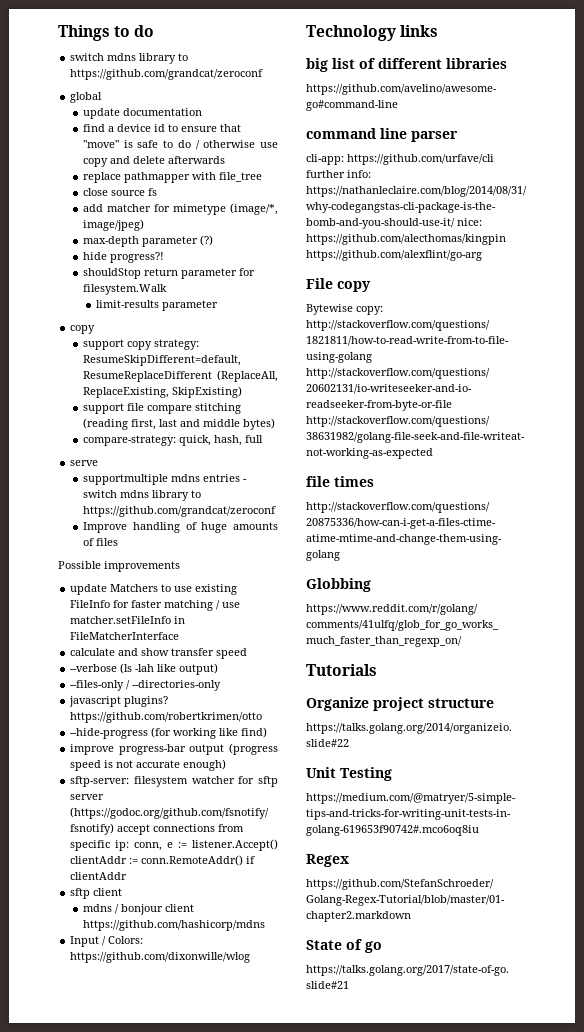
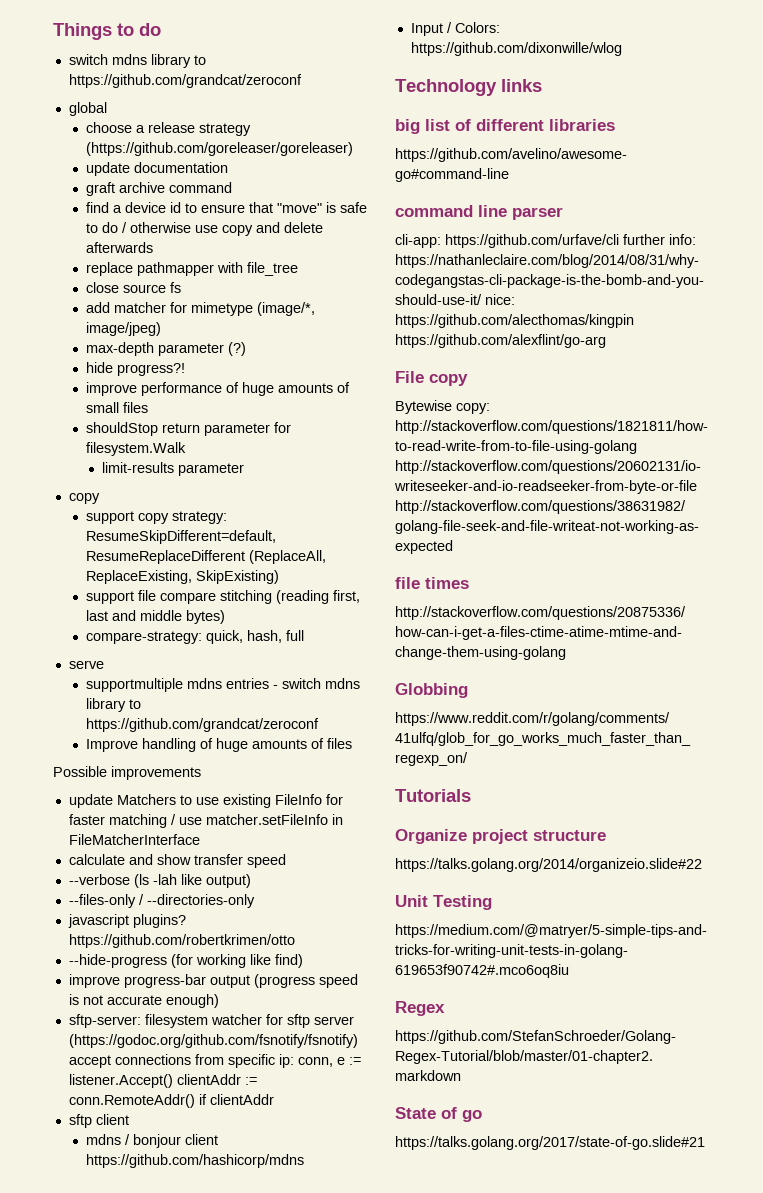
(103, 97) none -> [85,122,251,136] [85,142,353,156] // choose a release strategy (https://github.com/goreleaser/goreleaser)
(203, 112) none -> [85,182,232,196] // graft archive command
(165, 257) none -> [85,382,350,396] [85,402,148,413] // improve performance of huge amounts of small files

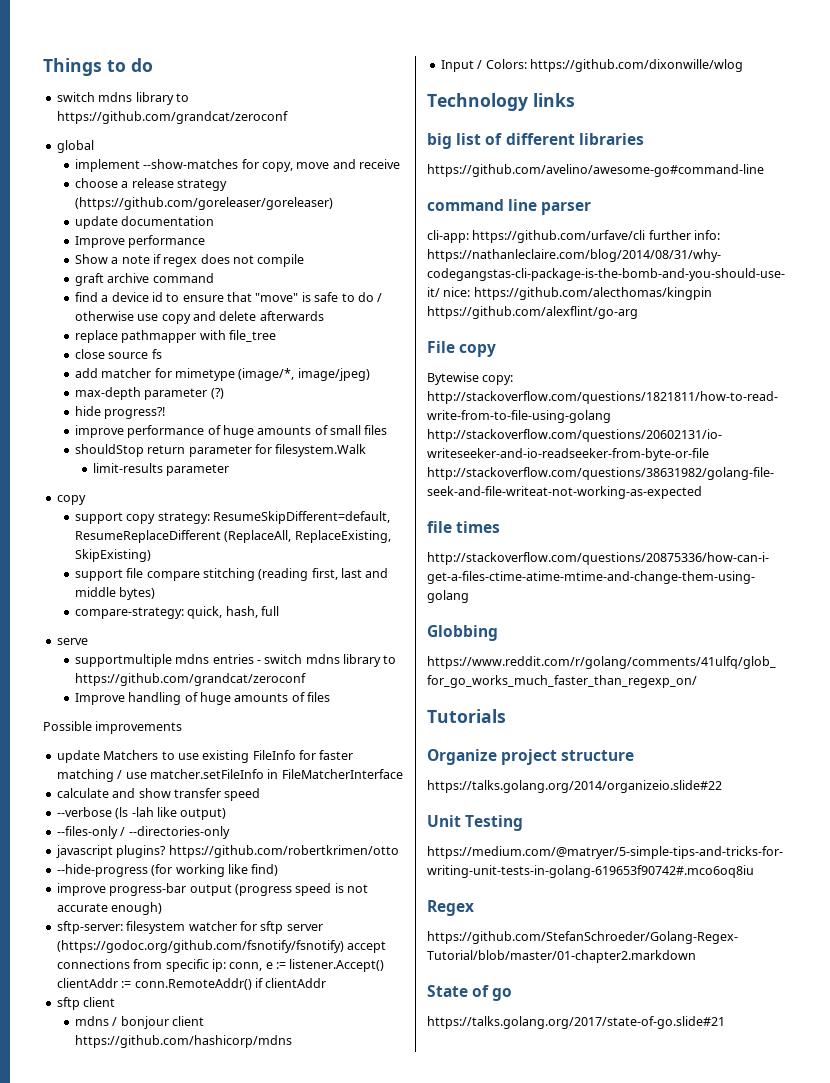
(107, 109) none -> [74,159,401,172] // implement --show-matches for copy, move and receive
(228, 167) none -> [74,235,206,248] [74,254,305,267] // Improve performance // Show a note if regex does not compile

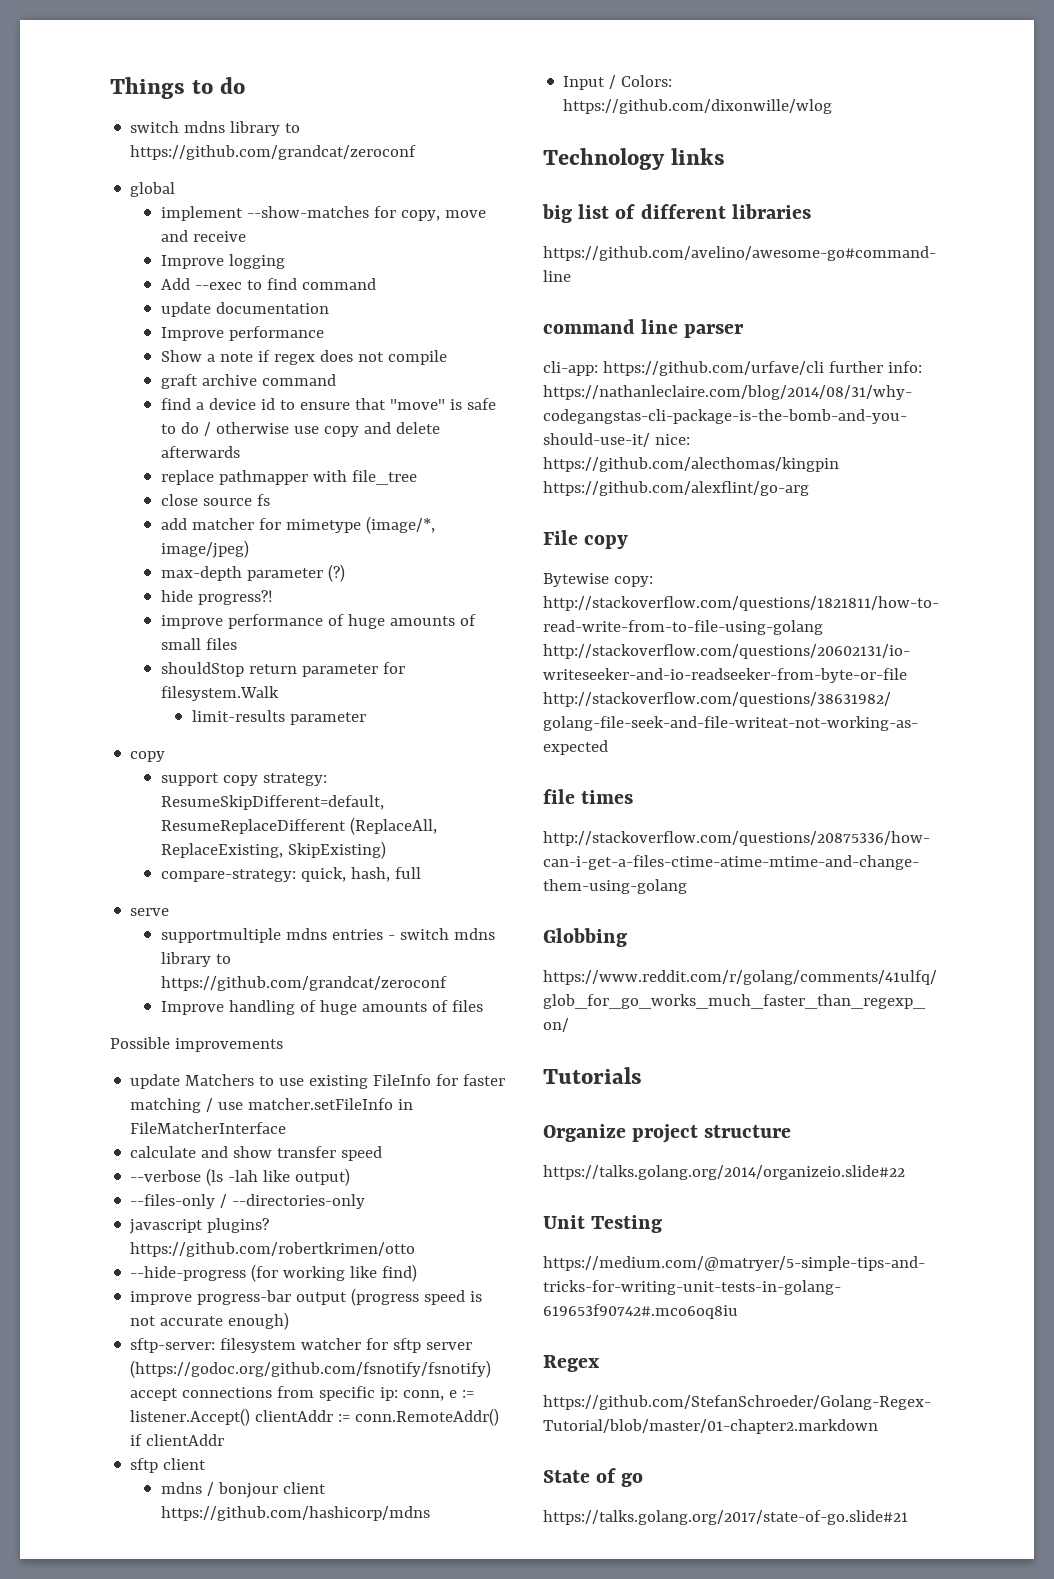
[74,178,227,191] [74,197,333,210] choose a release strategy (https://github.com/goreleaser/goreleaser) -> [160,254,285,269] [160,278,376,290] Improve logging // Add --exec to find command
[74,568,389,581] [74,587,156,600] // support file compare stitching (reading first, last and middle bytes) -> (386, 850) none

